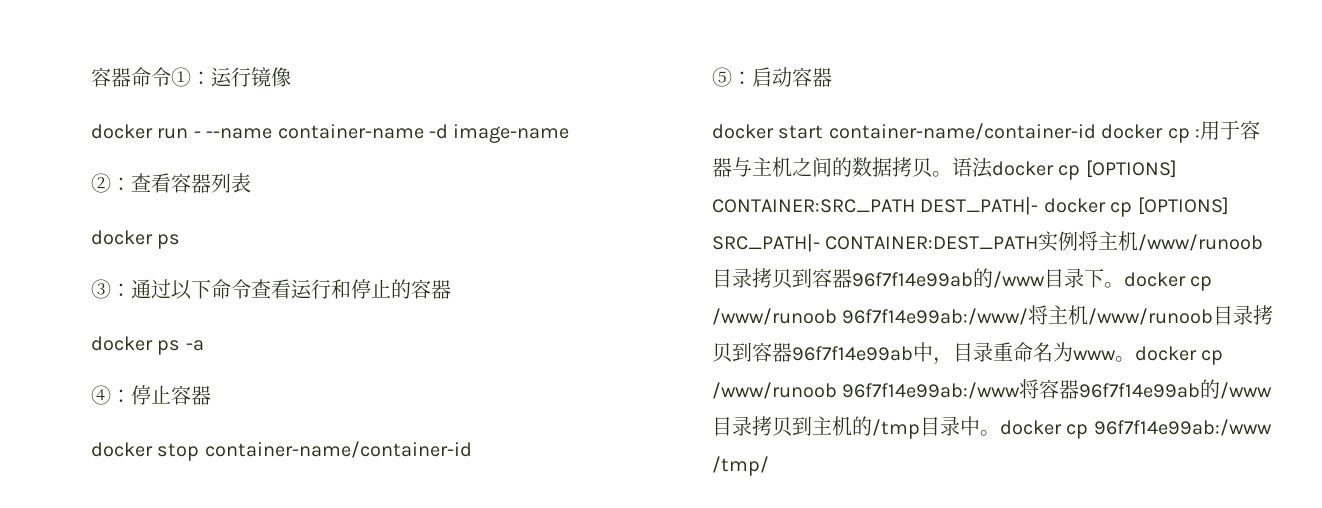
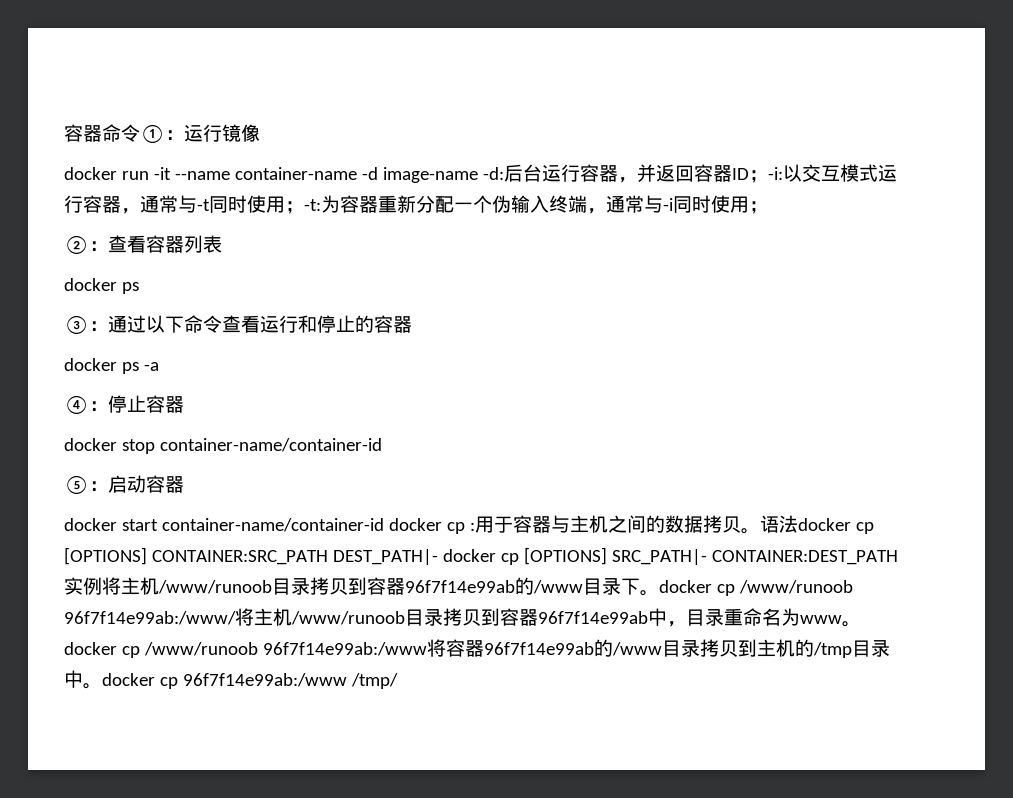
[193,131,201,138] - -> [153,167,171,180] -it
(570, 133) none -> [482,164,897,183] [64,195,768,214] -d:后台运行容器，并返回容器ID；-i:以交互模式运行容器，通常与-t同时使用；-t:为容器重新分配一个伪输入终端，通常与-i同时使用；

